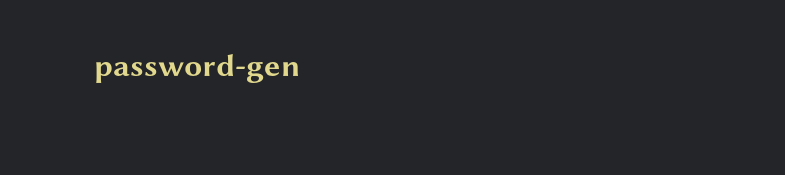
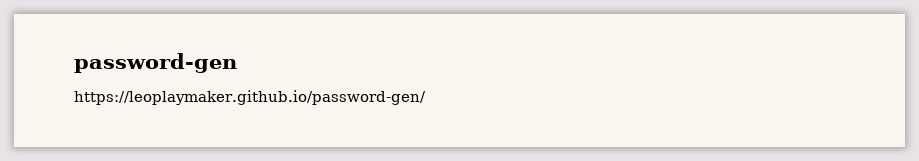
(301, 68) none -> [74,90,426,105] // https://leoplaymaker.github.io/password-gen/

